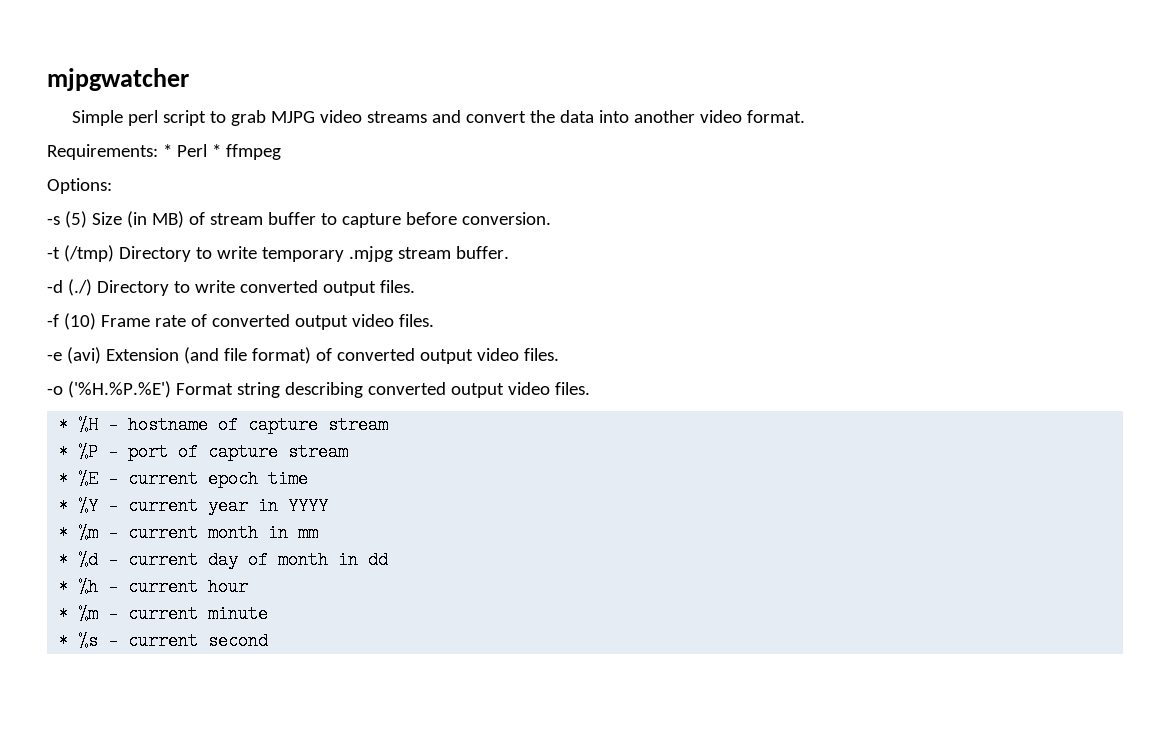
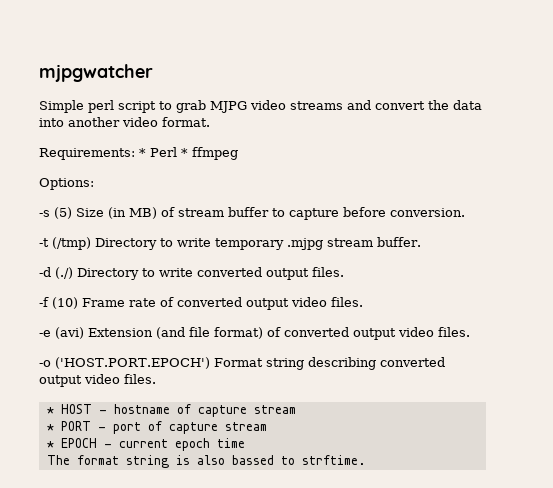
[67,381,171,398] ('%H.%P.%E') -> [55,357,210,369] ('HOST.PORT.EPOCH')
[78,416,99,434] %H -> [60,404,92,414] HOST
[78,443,99,461] %P -> [60,421,91,431] PORT
[78,470,99,488] %E -> [60,438,97,448] EPOCH
[58,497,329,515] [58,524,319,542] [58,551,389,569] [58,578,249,596] [58,605,269,623] [58,632,269,650] * %Y - current year in YYYY // * %m - current month in mm // * %d - current day of month in dd // * %h - current hour // * %m - current minute // * %s - current second -> [46,455,366,468] The format string is also bassed to strftime.

